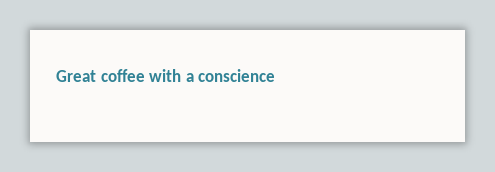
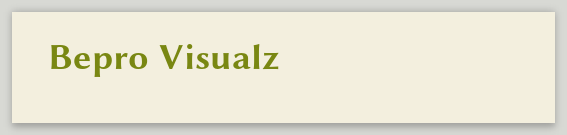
[56,69,276,82] Great coffee with a conscience -> [48,44,280,77] Bepro Visualz

